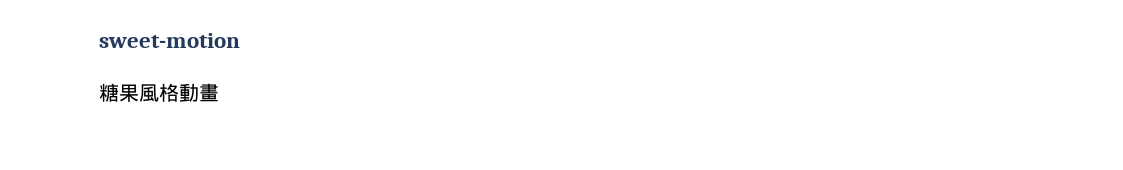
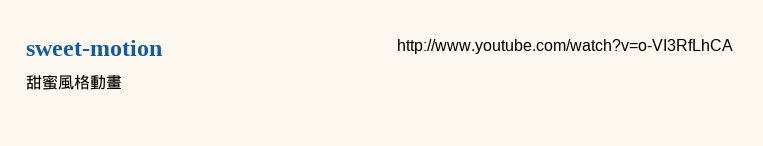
[99,83,139,102] 糖果 -> [26,74,58,90] 甜蜜
(219, 92) none -> [397,39,733,54] http://www.youtube.com/watch?v=o-VI3RfLhCA

